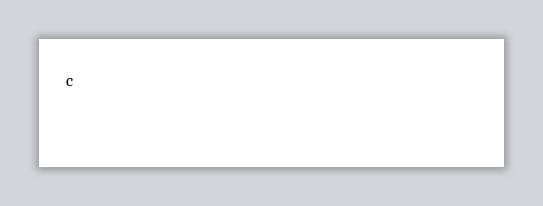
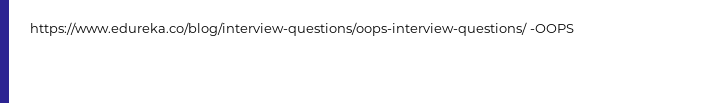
[66,78,73,86] c -> [30,22,574,36] https://www.edureka.co/blog/interview-questions/oops-interview-questions/ -OOPS

